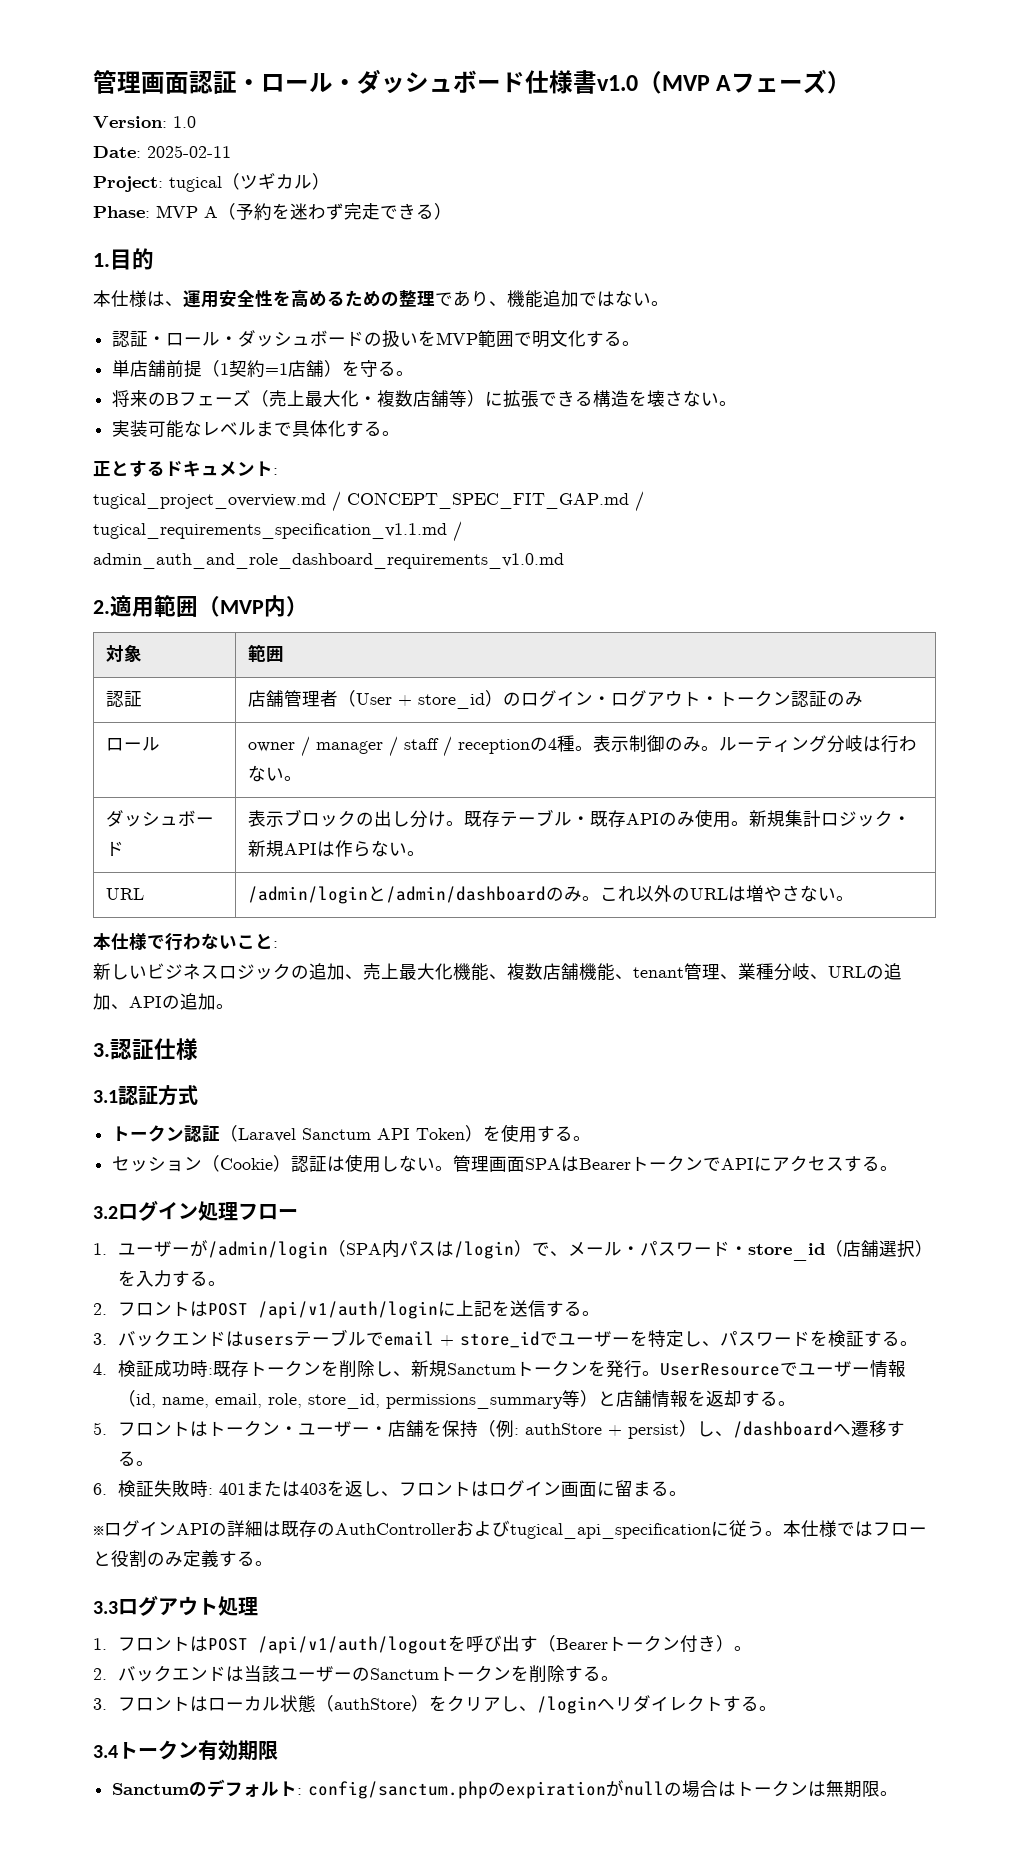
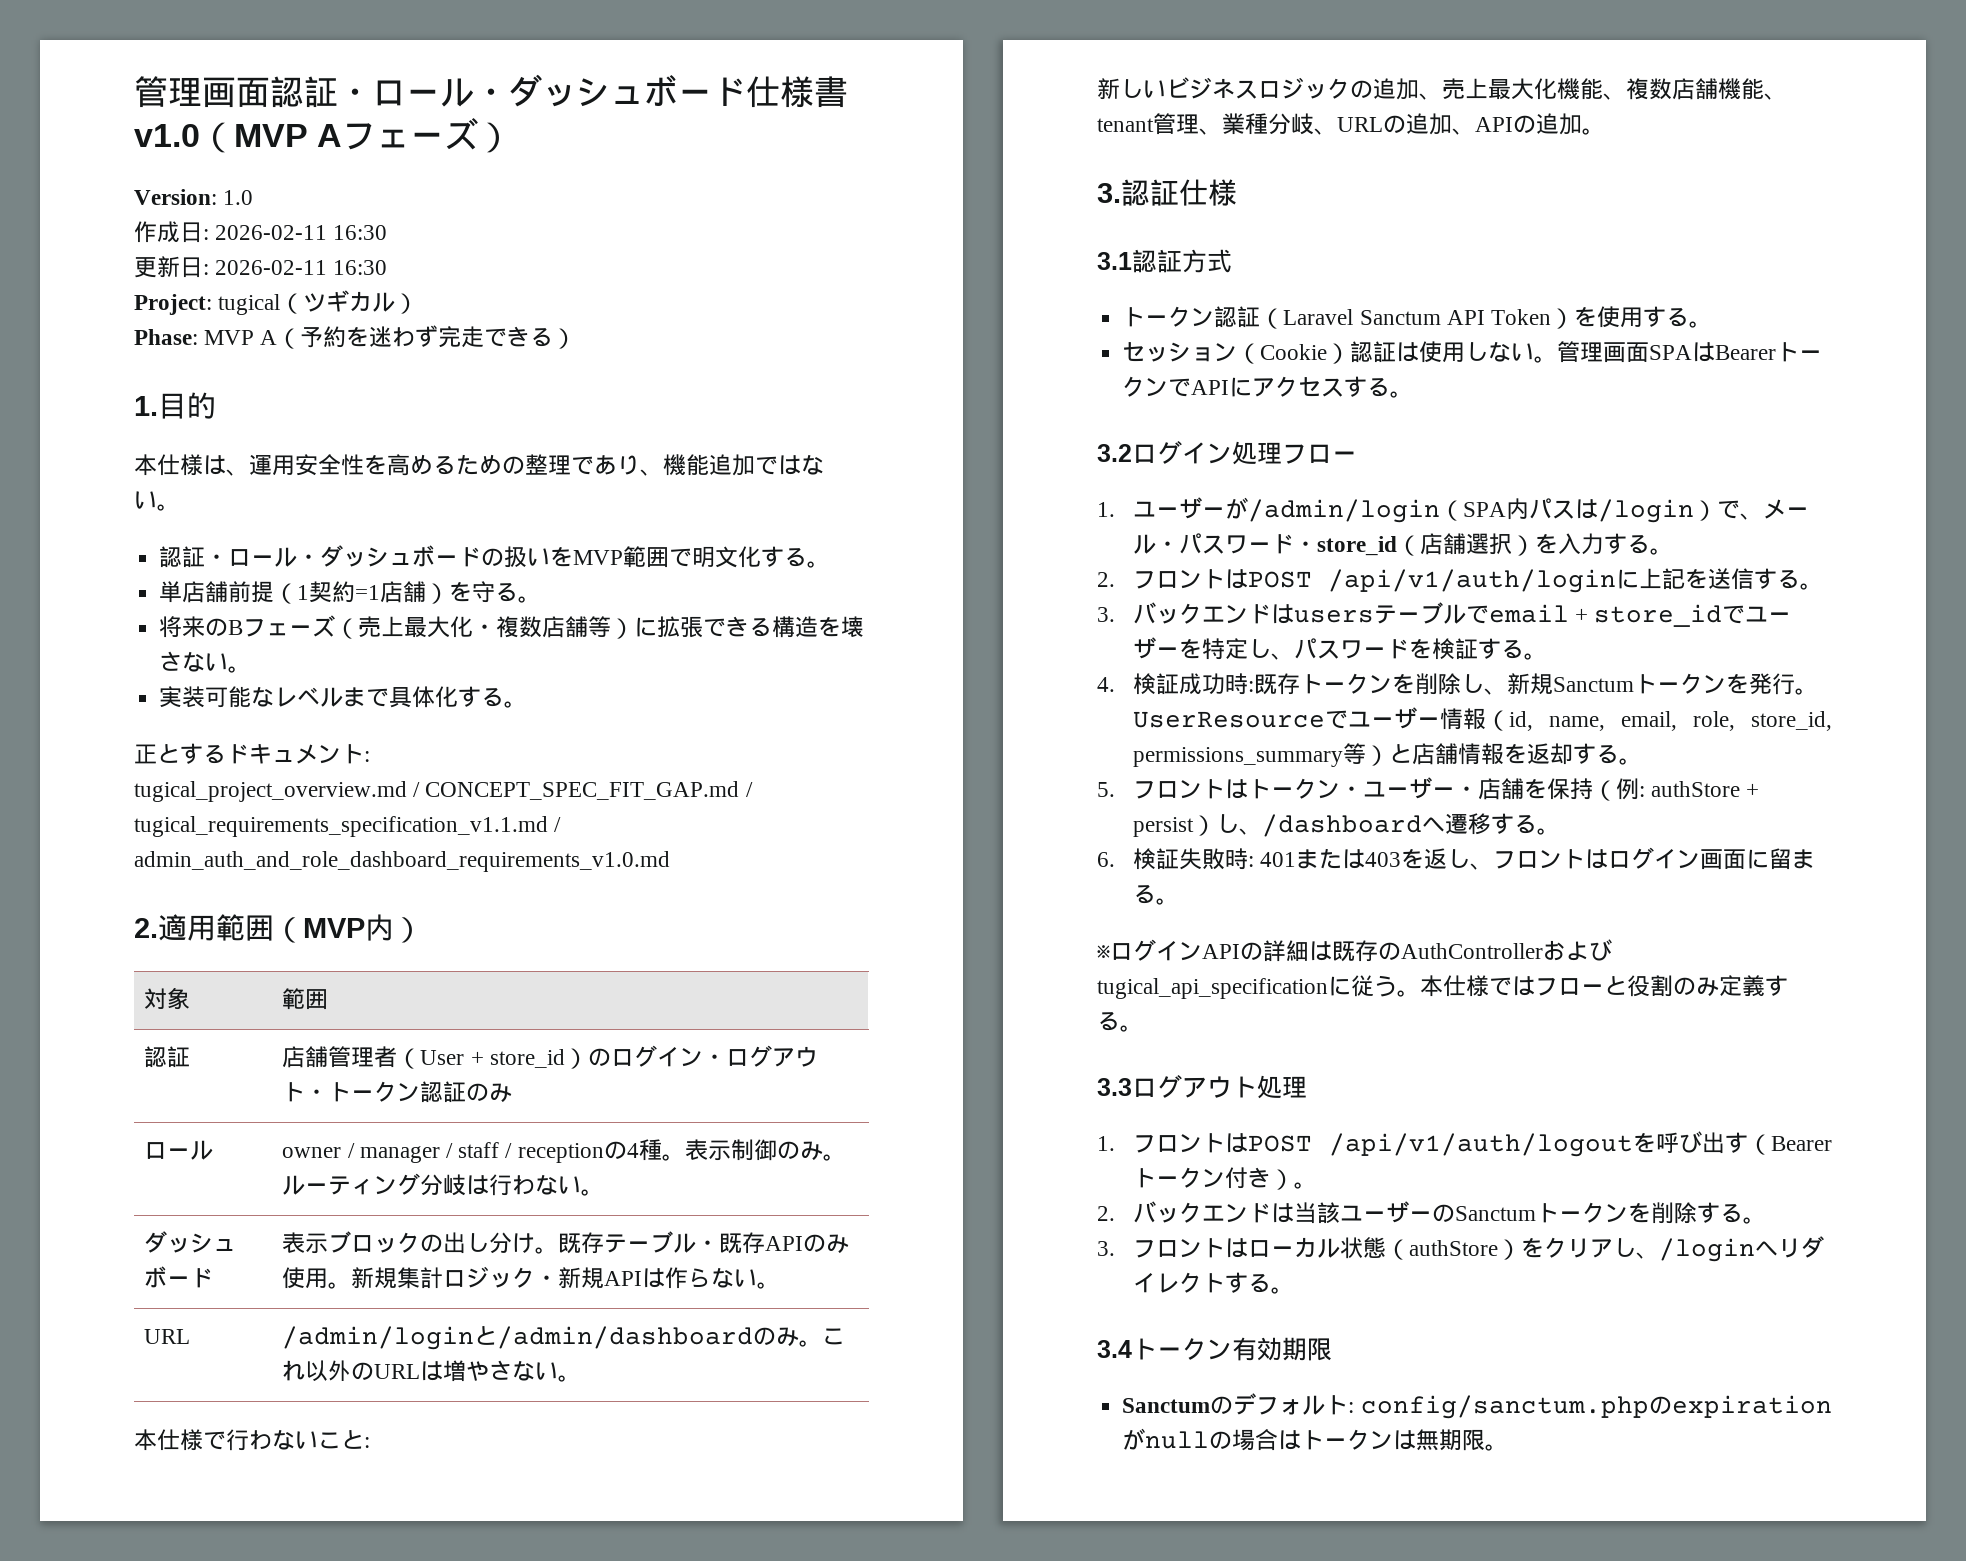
[93,145,231,158] Date: 2025-02-11 -> [134,221,388,243] [134,256,388,278] 作成日: 2026-02-11 16:30 // 更新日: 2026-02-11 16:30

